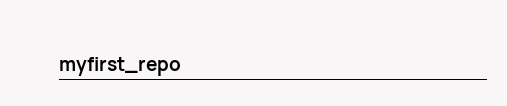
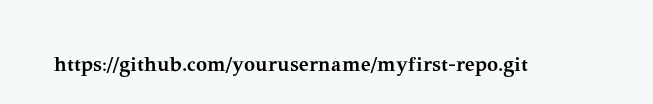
[59,57,181,76] myfirst_repo -> [54,57,528,77] https://github.com/yourusername/myfirst-repo.git

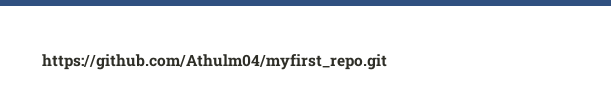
[54,57,528,77] https://github.com/yourusername/myfirst-repo.git -> [42,54,387,70] https://github.com/Athulm04/myfirst_repo.git

